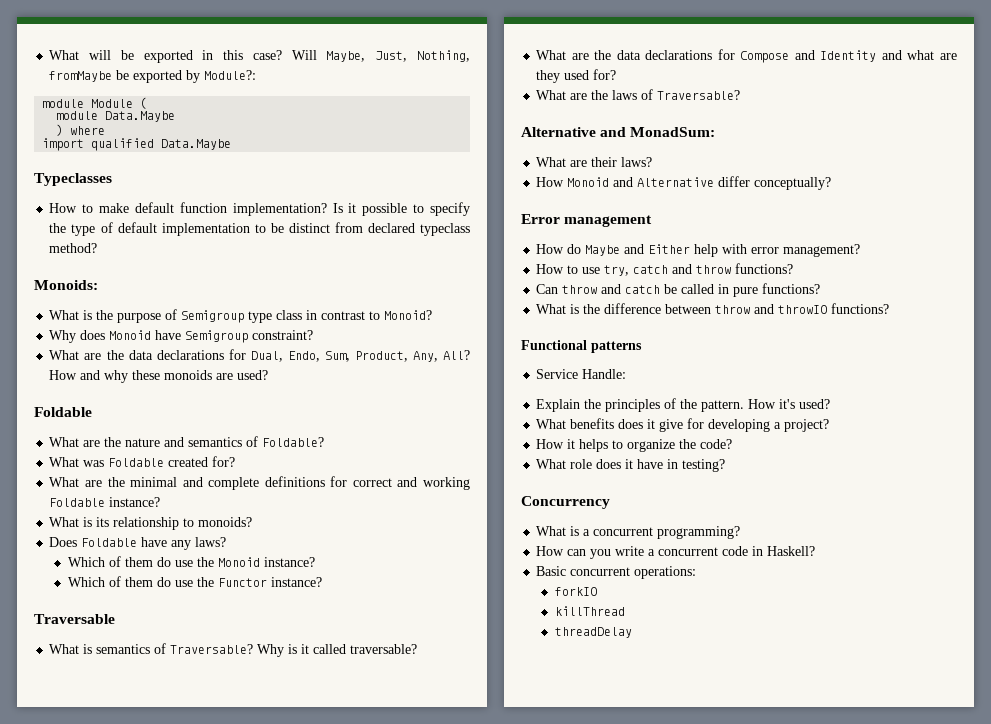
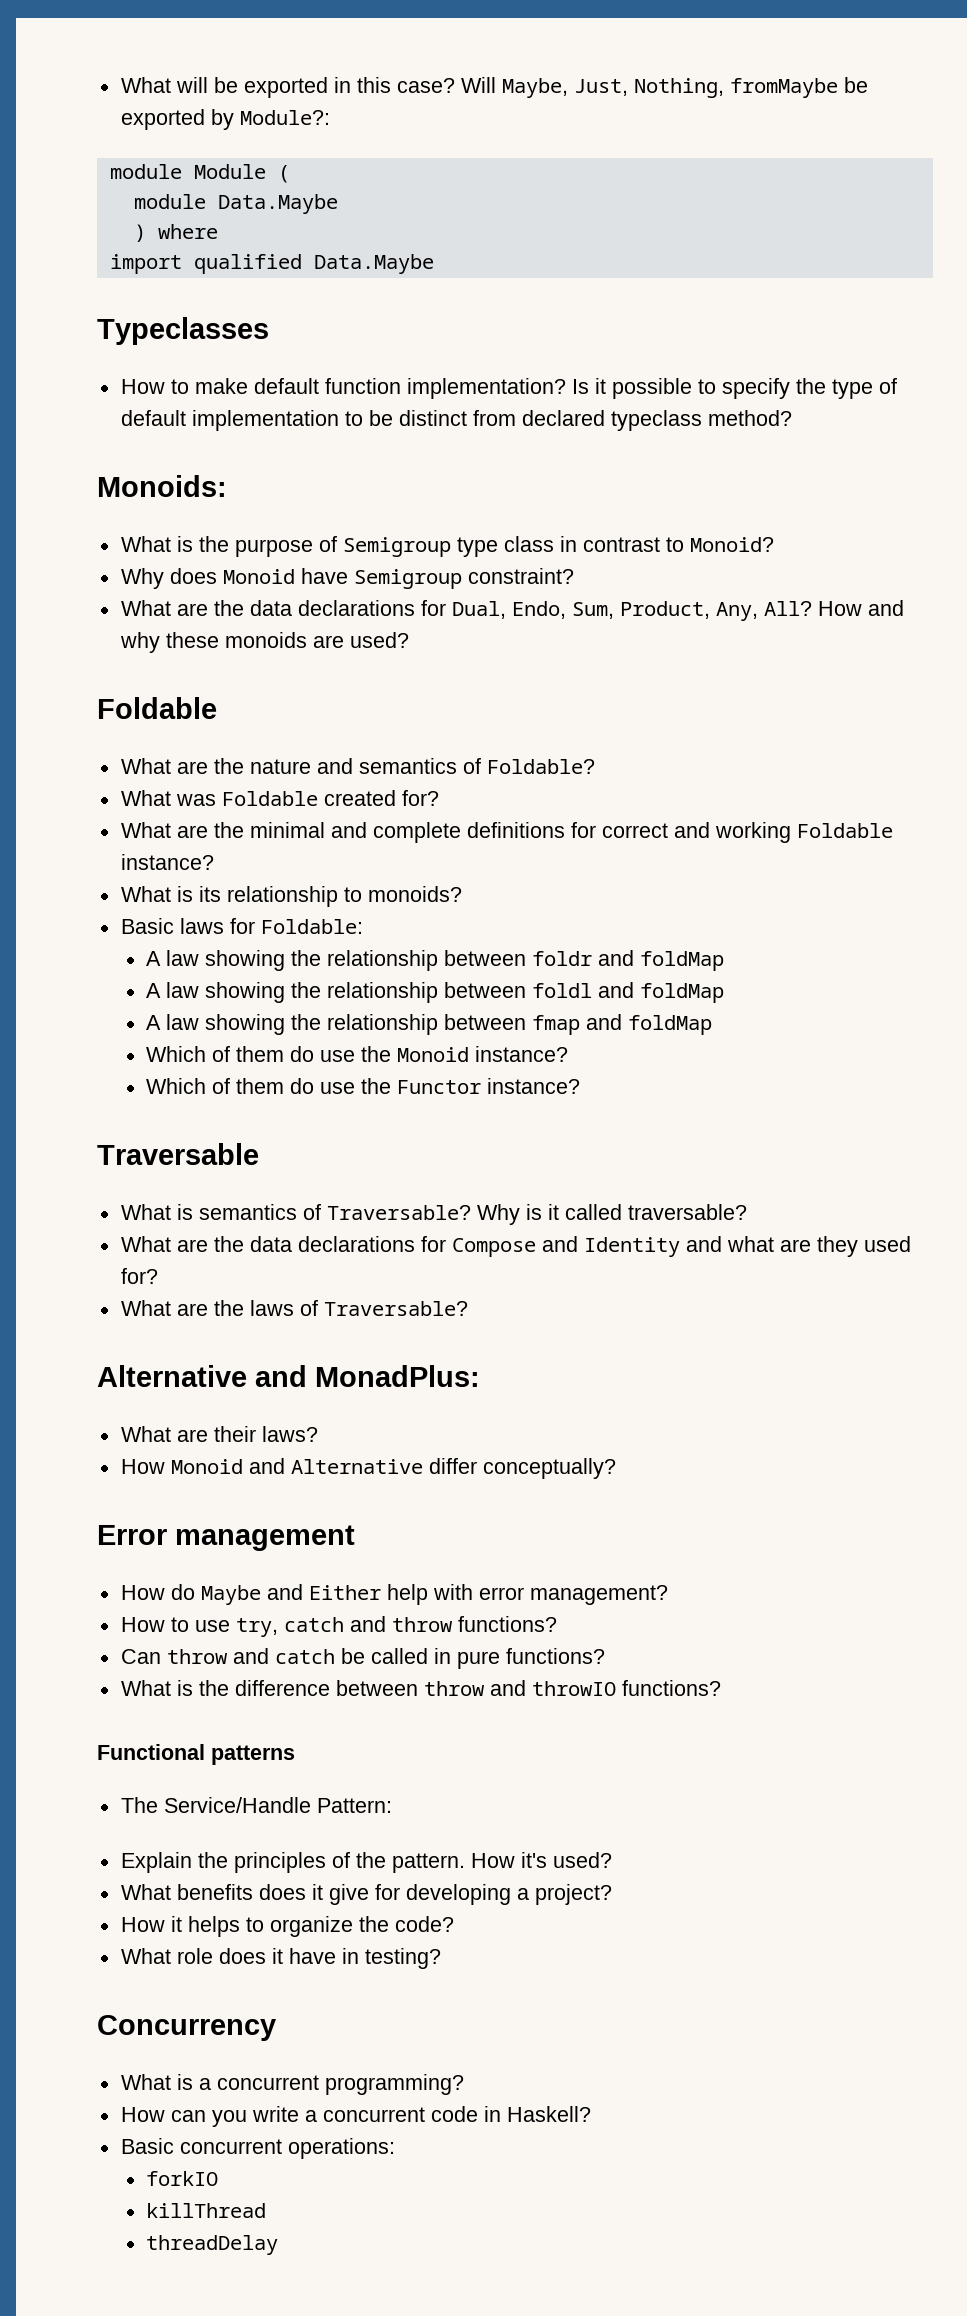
[49,537,227,550] Does Foldable have any laws? -> [120,918,363,934] [146,950,725,971] [146,982,725,1003] [146,1014,713,1035] Basic laws for Foldable: // A law showing the relationship between foldr and foldMap // A law showing the relationship between foldl and foldMap // A law showing the relationship between fmap and foldMap
[630,127,716,137] MonadSum: -> [315,1365,480,1387] MonadPlus:
[536,369,627,379] Service Handle: -> [120,1797,392,1813] The Service/Handle Pattern:

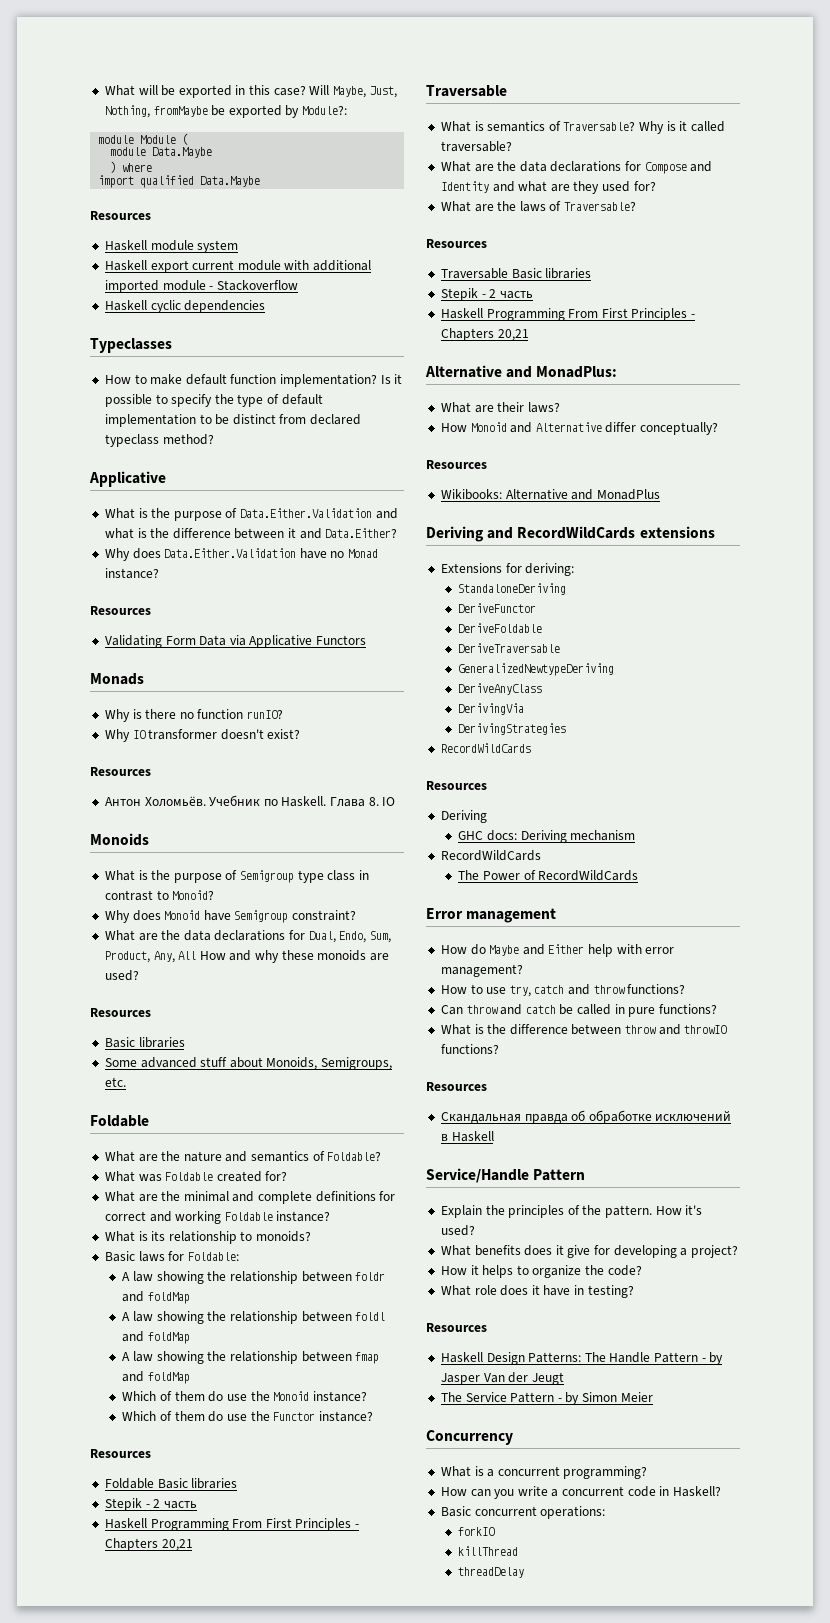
(434, 264) none -> [90,211,151,220] [104,240,239,253] [104,260,372,273] [104,280,298,293] [104,300,266,313] // Resources // Haskell module system // Haskell export current module with additional imported module - Stackoverflow // Haskell cyclic dependencies
[97,475,227,497] Monoids: -> [89,471,166,487] [104,508,398,521] [104,528,398,539] [104,548,379,561] [104,568,159,579] [90,606,151,615] [104,635,367,648] [90,673,144,685] [104,709,284,722] [104,729,301,742] [90,767,151,776] [104,795,396,807] [90,833,149,846] Applicative // What is the purpose of Data.Either.Validation and what is the difference between it and Data.Either? // Why does Data.Either.Validation have no Monad instance? // Resources // Validating Form Data via Applicative Functors // Monads // Why is there no function runIO? // Why IO transformer doesn't exist? // Resources // Антон Холомьёв. Учебник по Haskell. Глава 8. IO // Monoids
[763,601,812,616] All? -> [178,951,197,960] All
(409, 640) none -> [90,1008,151,1017] [104,1037,185,1048] [104,1057,393,1070] [104,1077,126,1087] // Resources // Basic libraries // Some advanced stuff about Monoids, Semigroups, etc.
(581, 1086) none -> [90,1449,151,1458] [104,1478,238,1489] [104,1498,197,1511] [104,1518,360,1531] [104,1538,193,1551] // Resources // Foldable Basic libraries // Stepik - 2 часть // Haskell Programming From First Principles - Chapters 20,21
(468, 1308) none -> [426,239,487,248] [440,268,592,279] [440,288,533,301] [440,308,696,321] [440,328,529,341] // Resources // Traversable Basic libraries // Stepik - 2 часть // Haskell Programming From First Principles - Chapters 20,21
(616, 1468) none -> [426,460,487,469] [440,489,660,500] [426,526,715,542] [440,563,575,576] [458,583,567,595] [458,603,537,613] [458,623,543,633] [458,643,561,653] [458,663,615,676] [458,683,543,695] [458,703,525,715] [458,723,567,735] [440,743,531,753] [426,781,487,790] [440,810,487,823] [458,830,636,843] [440,850,541,861] [458,870,639,881] // Resources // Wikibooks: Alternative and MonadPlus // Deriving and RecordWildCards extensions // Extensions for deriving: // StandaloneDeriving // DeriveFunctor // DeriveFoldable // DeriveTraversable // GeneralizedNewtypeDeriving // DeriveAnyClass // DerivingVia // DerivingStrategies // RecordWildCards // Resources // Deriving // GHC docs: Deriving mechanism // RecordWildCards // The Power of RecordWildCards
[97,1744,295,1765] [120,1797,392,1813] Functional patterns // The Service/Handle Pattern: -> [426,1082,487,1091] [440,1110,732,1124] [440,1131,494,1142] [426,1168,586,1183] Resources // Скандальная правда об обработке исключений в Haskell // Service/Handle Pattern
(441, 1958) none -> [426,1323,487,1332] [440,1352,724,1365] [440,1372,564,1385] [440,1392,653,1405] // Resources // Haskell Design Patterns: The Handle Pattern - by Jasper Van der Jeugt // The Service Pattern - by Simon Meier

